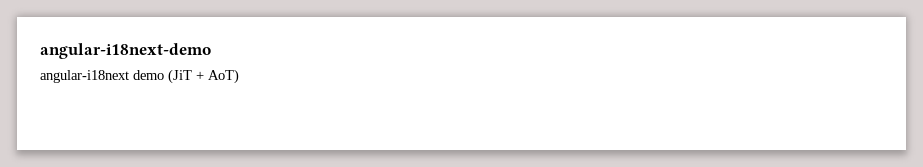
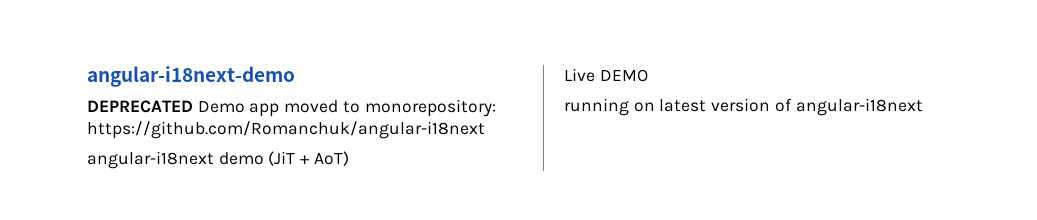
(211, 51) none -> [87,99,496,117] [87,121,485,139] // DEPRECATED Demo app moved to monorepository: https://github.com/Romanchuk/angular-i18next
(239, 76) none -> [564,68,648,82] [564,98,923,116] // Live DEMO // running on latest version of angular-i18next

